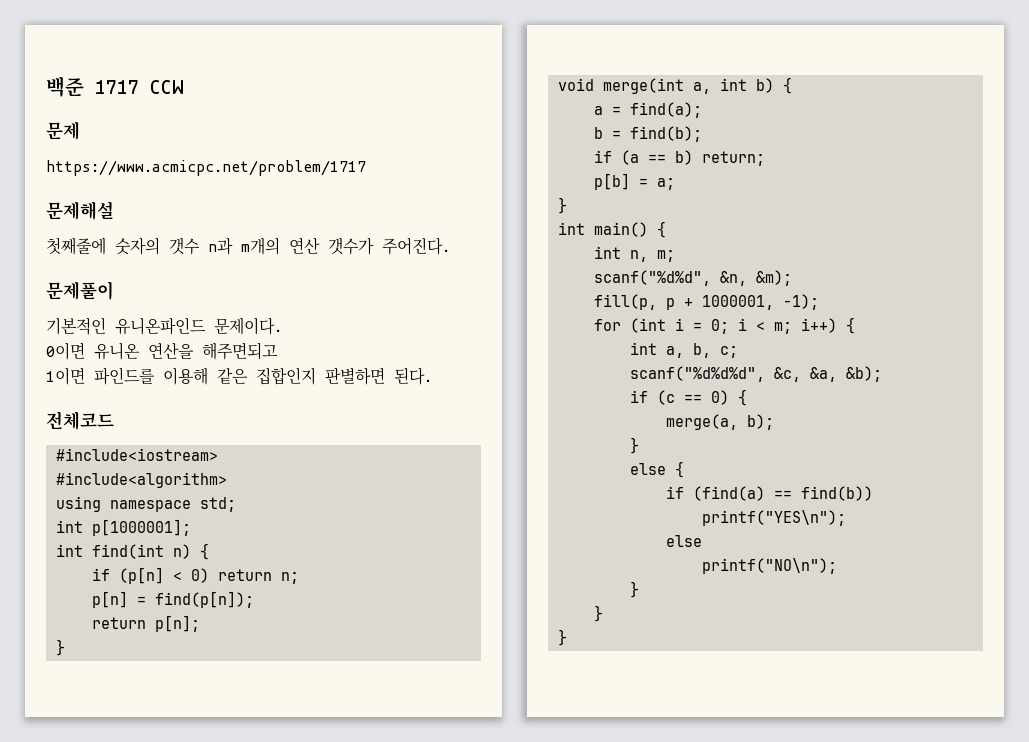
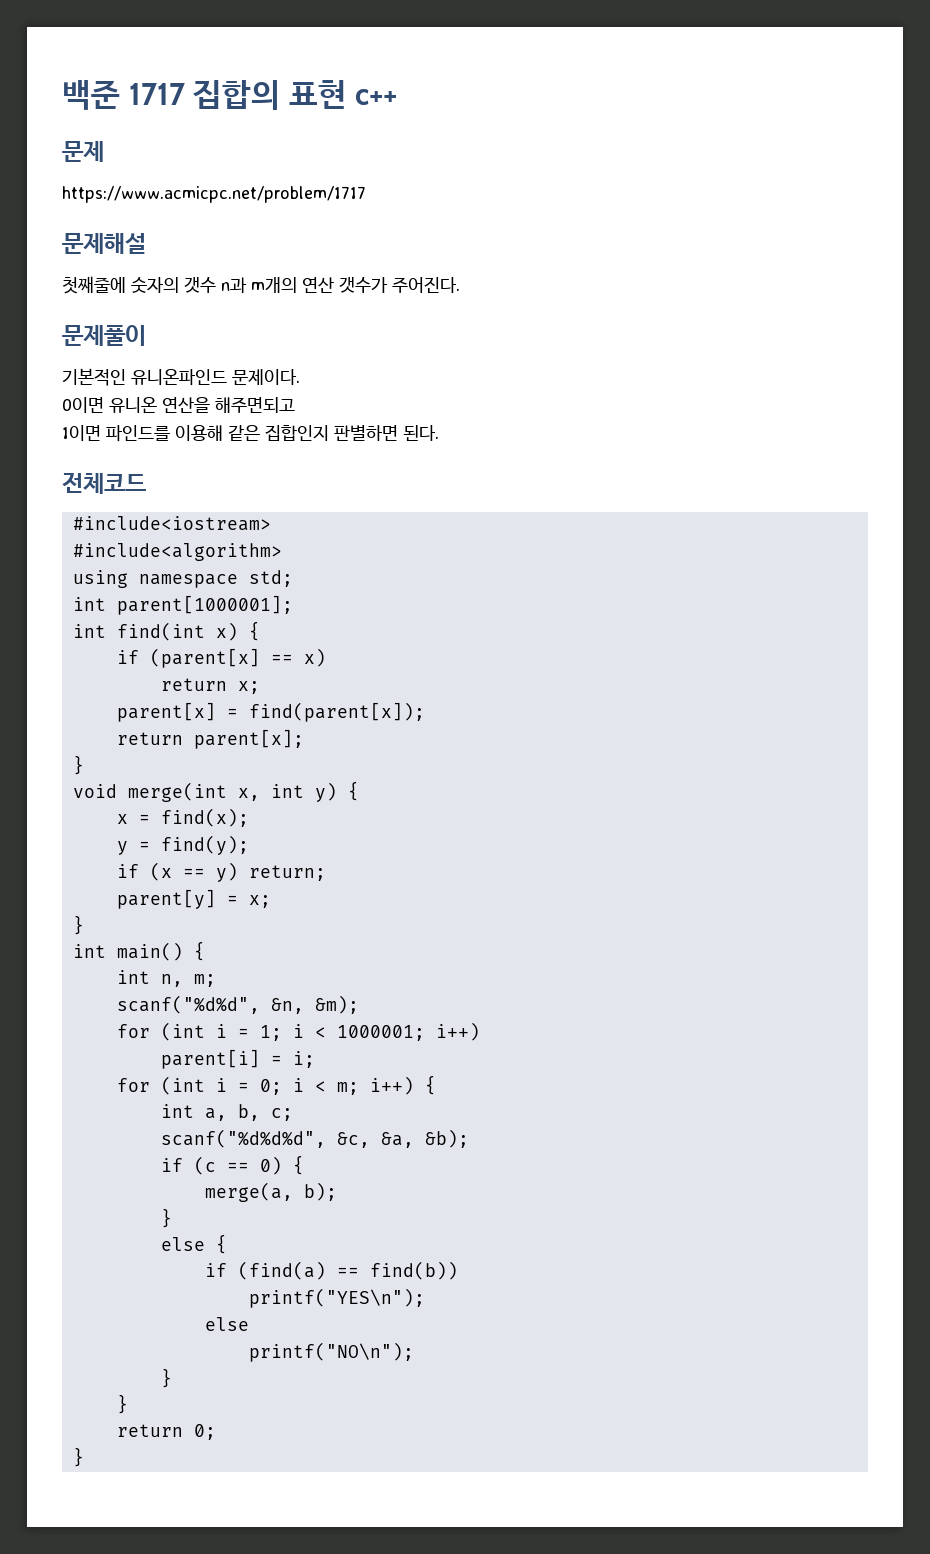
[150,80,184,94] CCW -> [193,80,398,110] 집합의 표현 c++
[91,519,191,536] p[1000001]; -> [116,595,293,615] parent[1000001];
[172,543,209,560] [91,567,299,584] [91,591,254,608] [91,615,200,632] [55,639,65,656] [557,77,792,94] [593,102,702,118] [593,126,702,142] [593,150,765,166] [593,173,675,190] n) { // if (p[n] < 0) return n; // p[n] = find(p[n]); // return p[n]; // } // void merge(int a, int b) { // a = find(a); // b = find(b); // if (a == b) return; // p[b] = a; -> [215,621,260,641] [116,648,326,668] [160,678,260,694] [116,702,425,722] [116,729,304,749] [72,755,84,775] [72,781,359,802] [116,808,249,827] [116,835,249,855] [116,862,326,882] [116,889,271,909] x) { // if (parent[x] == x) // return x; // parent[x] = find(parent[x]); // return parent[x]; // } // void merge(int x, int y) { // x = find(x); // y = find(y); // if (x == y) return; // parent[y] = x;
[593,294,819,310] fill(p, p + 1000001, -1); -> [116,1022,480,1041] [160,1049,315,1069] for (int i = 1; i < 1000001; i++) // parent[i] = i;
(603, 613) none -> [116,1424,216,1440] // return 0;

